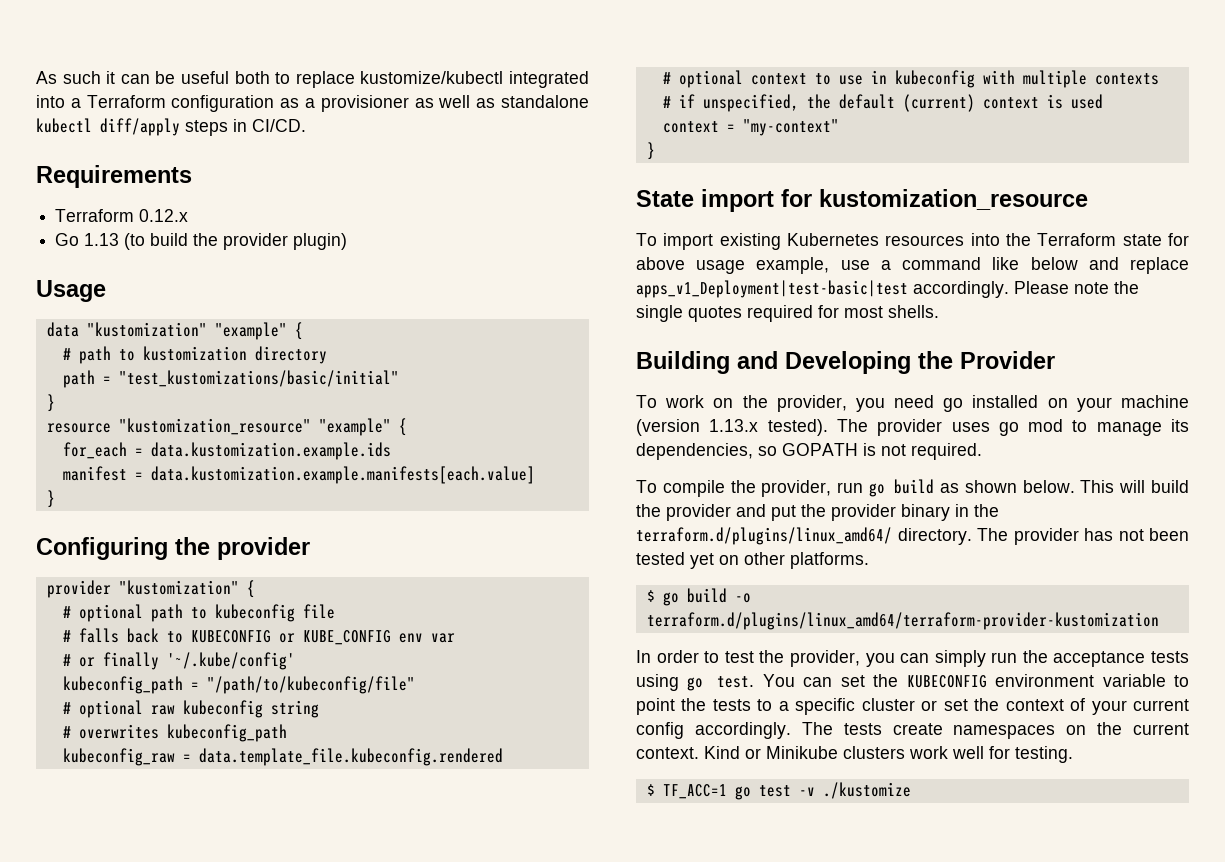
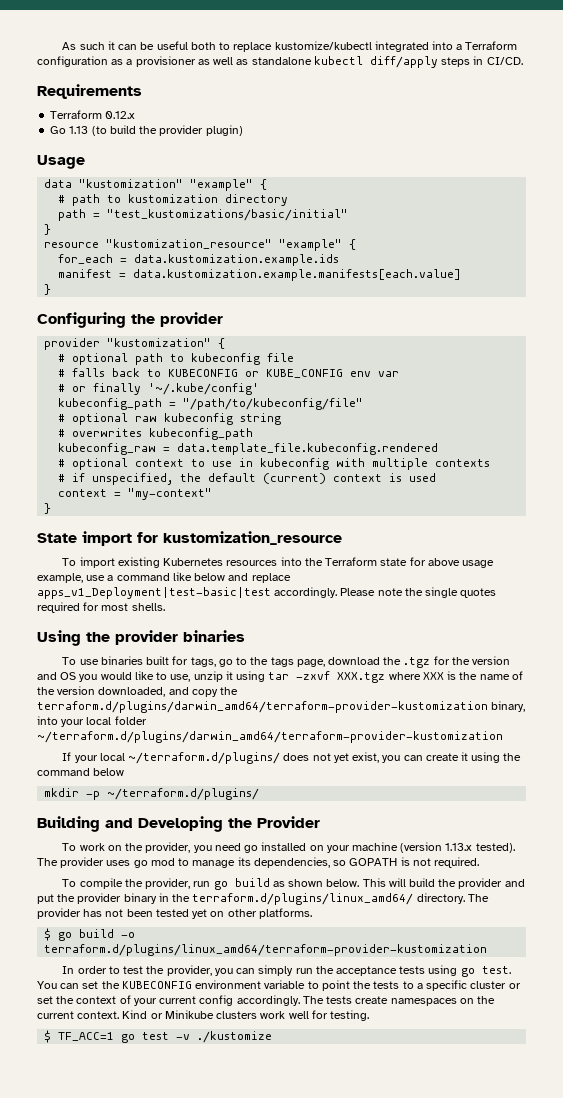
(939, 311) none -> [37,630,245,646] [62,656,511,668] [37,671,523,683] [37,686,239,697] [37,701,526,713] [37,716,147,727] [37,731,503,743] [62,752,522,764] [37,768,125,776] [44,788,260,800] // Using the provider binaries // To use binaries built for tags, go to the tags page, download the .tgz for the version and OS you would like to use, unzip it using tar -zxvf XXX.tgz where XXX is the name of the version downloaded, and copy the terraform.d/plugins/darwin_amd64/terraform-provider-kustomization binary, into your local folder ~/terraform.d/plugins/darwin_amd64/terraform-provider-kustomization // If your local ~/terraform.d/plugins/ does not yet exist, you can create it using the command below // mkdir -p ~/terraform.d/plugins/

